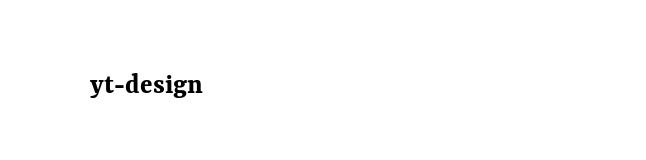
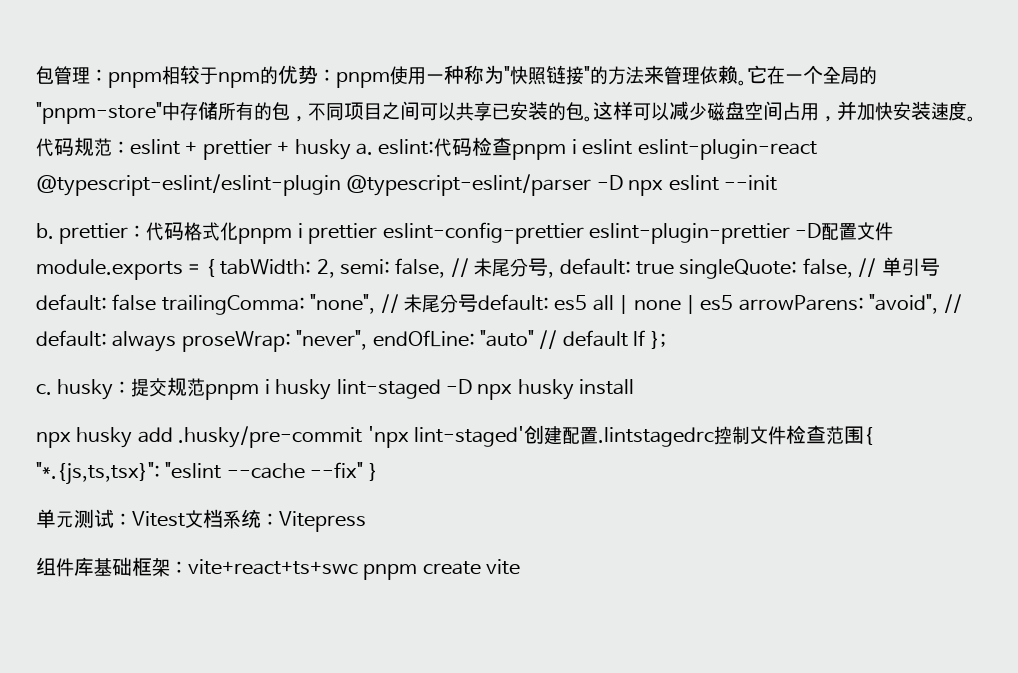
[90,73,203,98] yt-design -> [36,65,877,88] [36,101,976,124] [36,137,817,160] [36,174,777,196] [36,222,894,244] [36,257,940,280] [36,294,962,315] [36,330,666,352] [36,377,635,400] [36,425,873,448] [36,462,378,485] [36,509,366,532] [36,557,521,580] 包管理：pnpm相较于npm的优势：pnpm使用一种称为"快照链接"的方法来管理依赖。它在一个全局的"pnpm-store"中存储所有的包，不同项目之间可以共享已安装的包。这样可以减少磁盘空间占用，并加快安装速度。代码规范：eslint + prettier + husky a. eslint:代码检查pnpm i eslint eslint-plugin-react @typescript-eslint/eslint-plugin @typescript-eslint/parser -D npx eslint --init // b. prettier：代码格式化pnpm i prettier eslint-config-prettier eslint-plugin-prettier -D配置文件module.exports = { tabWidth: 2, semi: false, // 未尾分号, default: true singleQuote: false, // 单引号default: false trailingComma: "none", // 未尾分号default: es5 all | none | es5 arrowParens: "avoid", // default: always proseWrap: "never", endOfLine: "auto" // default lf }; // c. husky：提交规范pnpm i husky lint-staged -D npx husky install // npx husky add .husky/pre-commit 'npx lint-staged'创建配置.lintstagedrc控制文件检查范围{ "*.{js,ts,tsx}": "eslint --cache --fix" } // 单元测试：Vitest文档系统：Vitepress // 组件库基础框架：vite+react+ts+swc pnpm create vite

